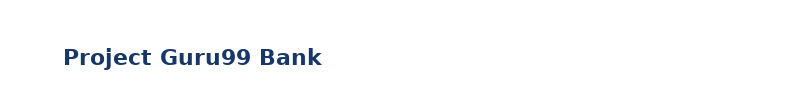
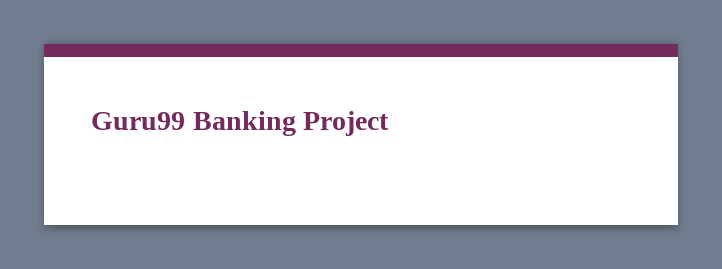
[63,48,323,70] Project Guru99 Bank -> [91,111,390,136] Guru99 Banking Project

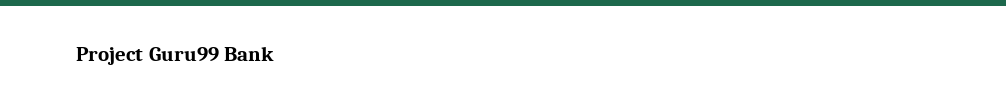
[91,111,390,136] Guru99 Banking Project -> [76,46,275,65] Project Guru99 Bank

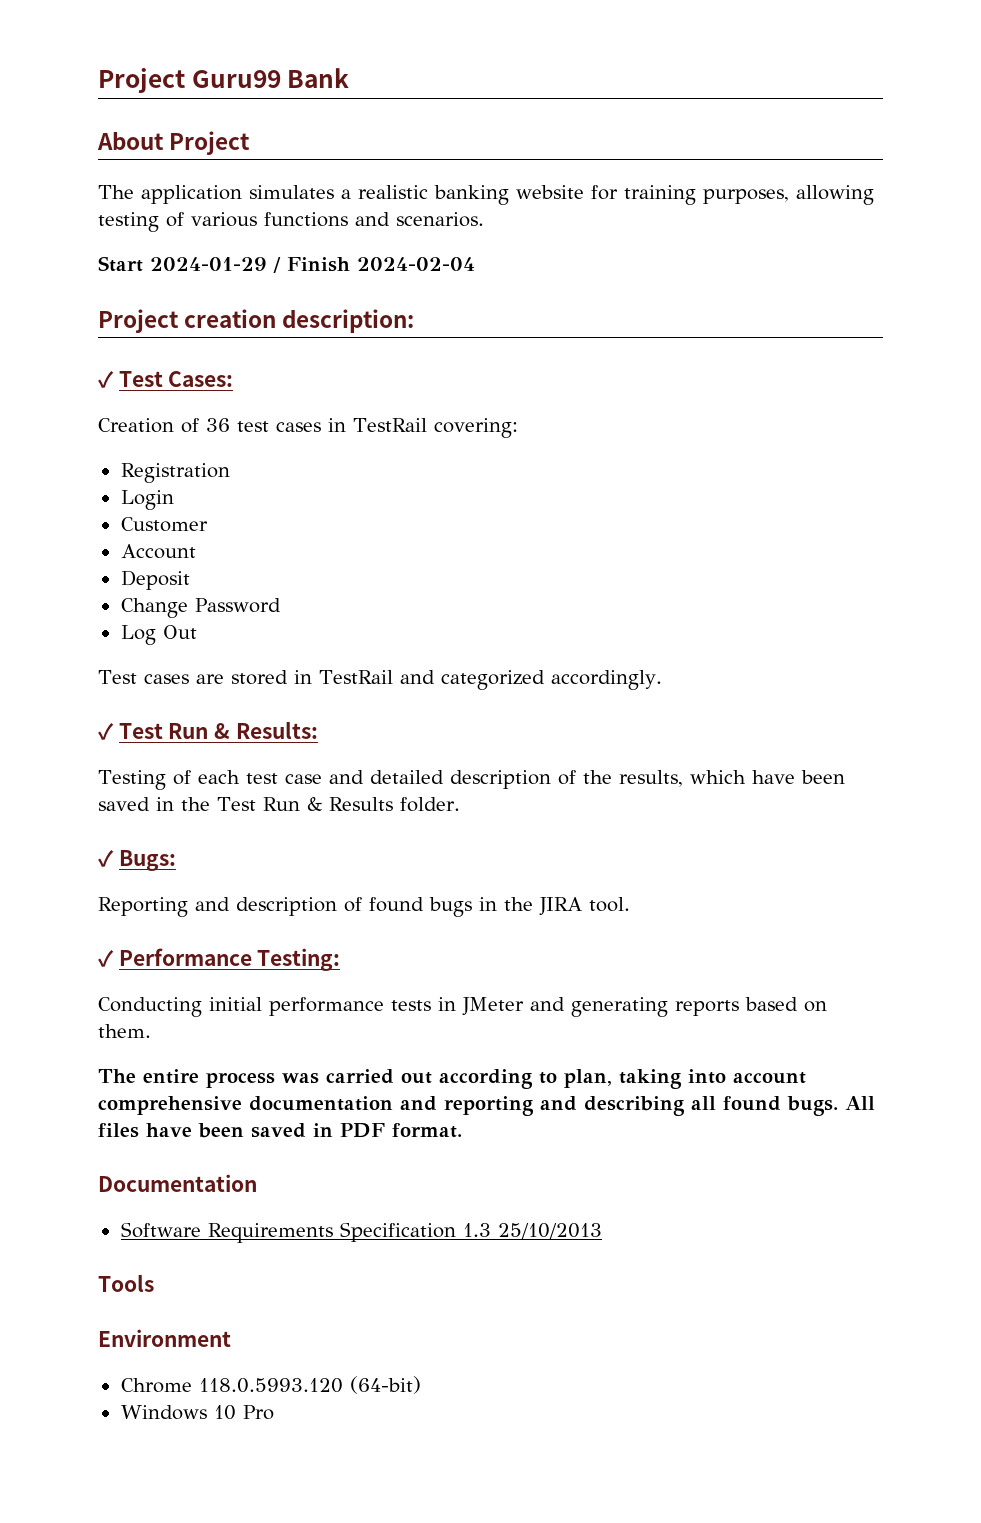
(275, 53) none -> [97,131,251,155] [98,185,874,205] [98,212,484,232] [98,256,475,273] [98,309,415,333] [98,371,234,388] [98,418,518,438] [120,463,230,483] [120,490,174,510] [120,517,208,532] [120,544,196,559] [120,570,190,590] [120,598,281,618] [120,625,197,645] [98,670,662,690] [98,721,318,740] [98,770,845,790] [98,796,460,812] [98,850,176,871] [98,897,630,917] [98,948,341,971] [98,997,827,1017] [98,1024,151,1038] [98,1069,806,1089] [98,1096,875,1116] [98,1123,462,1138] [98,1174,257,1192] [120,1222,602,1243] [98,1274,154,1292] [98,1329,231,1347] [120,1376,421,1394] [120,1405,274,1420] // About Project // The application simulates a realistic banking website for training purposes, allowing testing of various functions and scenarios. // Start 2024-01-29 / Finish 2024-02-04 // Project creation description: // ✓ Test Cases: // Creation of 36 test cases in TestRail covering: // Registration // Login // Customer // Account // Deposit // Change Password // Log Out // Test cases are stored in TestRail and categorized accordingly. // ✓ Test Run & Results: // Testing of each test case and detailed description of the results, which have been saved in the Test Run & Results folder. // ✓ Bugs: // Reporting and description of found bugs in the JIRA tool. // ✓ Performance Testing: // Conducting initial performance tests in JMeter and generating reports based on them. // The entire process was carried out according to plan, taking into account comprehensive documentation and reporting and describing all found bugs. All files have been saved in PDF format. // Documentation // Software Requirements Specification 1.3 25/10/2013 // Tools // Environment // Chrome 118.0.5993.120 (64-bit) // Windows 10 Pro

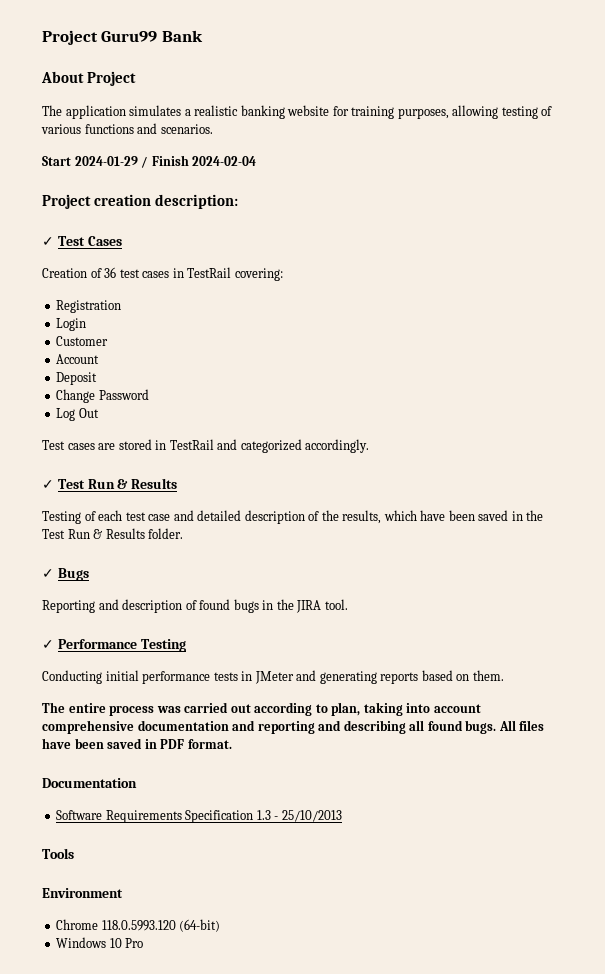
[168,371,234,387] Cases: -> [87,236,122,246] Cases
[235,721,318,739] Results: -> [131,478,178,489] Results
[118,850,176,871] Bugs: -> [57,568,89,581] Bugs
[257,948,341,971] Testing: -> [140,639,186,652] Testing
(491, 1230) none -> [274,816,279,820] -

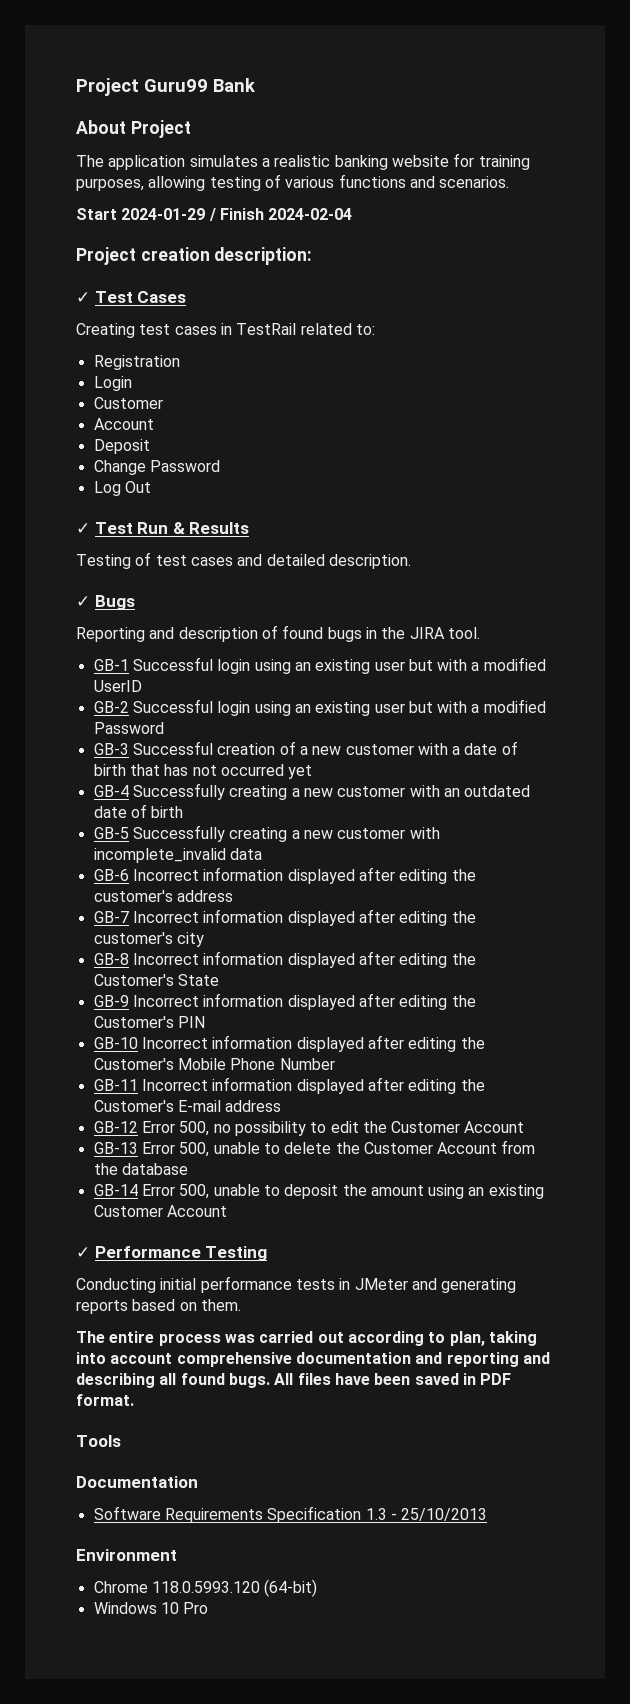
[42,267,117,278] Creation of 36 -> [76,323,135,338] Creating
[234,268,283,281] covering: -> [300,323,375,335] related to:
[42,439,370,453] // Test cases are stored in TestRail and categorized accordingly. -> (151, 487) none
[98,510,544,524] [42,528,184,539] each test case and detailed description of the results, which have been saved in the Test Run & Results folder. -> [155,554,411,569] test cases and detailed description.
(348, 604) none -> [93,657,546,674] [93,680,142,692] [93,699,546,716] [93,722,164,734] [93,741,518,755] [93,764,313,779] [93,783,531,800] [93,804,184,818] [93,825,440,842] [93,848,262,863] [93,867,476,884] [93,890,233,902] [93,909,476,926] [93,932,204,947] [93,951,476,968] [93,974,219,986] [93,993,476,1010] [93,1016,205,1028] [93,1035,485,1052] [93,1058,335,1070] [93,1077,485,1094] [93,1100,282,1112] [93,1121,525,1136] [93,1140,536,1157] [93,1163,188,1175] [93,1184,544,1199] [93,1205,227,1217] // GB-1 Successful login using an existing user but with a modified UserID // GB-2 Successful login using an existing user but with a modified Password // GB-3 Successful creation of a new customer with a date of birth that has not occurred yet // GB-4 Successfully creating a new customer with an outdated date of birth // GB-5 Successfully creating a new customer with incomplete_invalid data // GB-6 Incorrect information displayed after editing the customer's address // GB-7 Incorrect information displayed after editing the customer's city // GB-8 Incorrect information displayed after editing the Customer's State // GB-9 Incorrect information displayed after editing the Customer's PIN // GB-10 Incorrect information displayed after editing the Customer's Mobile Phone Number // GB-11 Incorrect information displayed after editing the Customer's E-mail address // GB-12 Error 500, no possibility to edit the Customer Account // GB-13 Error 500, unable to delete the Customer Account from the database // GB-14 Error 500, unable to deposit the amount using an existing Customer Account
(232, 744) none -> [76,1435,121,1447] // Tools
[42,848,74,859] // Tools -> (488, 1514) none

